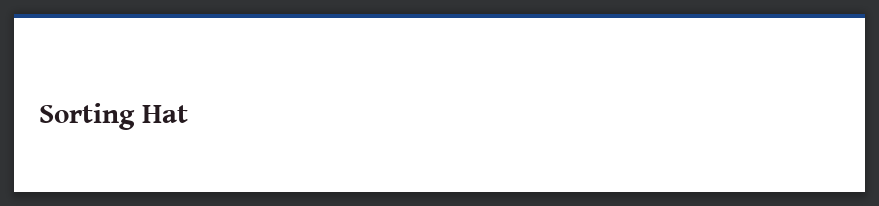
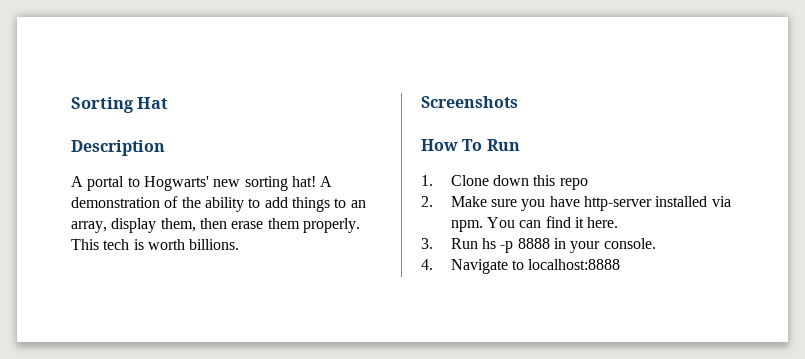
(188, 114) none -> [71,140,165,156] [71,176,333,191] [71,196,366,212] [71,218,360,233] [71,239,240,250] [421,96,518,108] [421,139,520,151] [421,175,588,190] [421,196,731,211] [450,216,619,232] [421,238,656,253] [421,259,621,274] // Description // A portal to Hogwarts' new sorting hat! A demonstration of the ability to add things to an array, display them, then erase them properly. This tech is worth billions. // Screenshots // How To Run // 1. Clone down this repo // 2. Make sure you have http-server installed via npm. You can find it here. // 3. Run hs -p 8888 in your console. // 4. Navigate to localhost:8888

